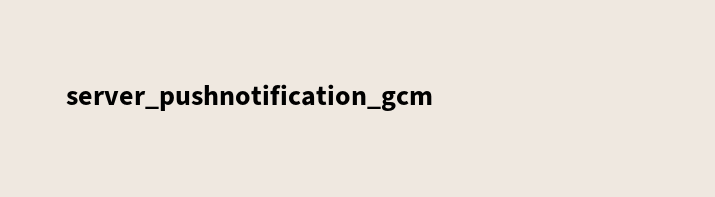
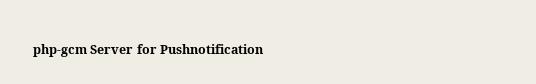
[66,84,433,111] server_pushnotification_gcm -> [33,44,265,57] php-gcm Server for Pushnotification

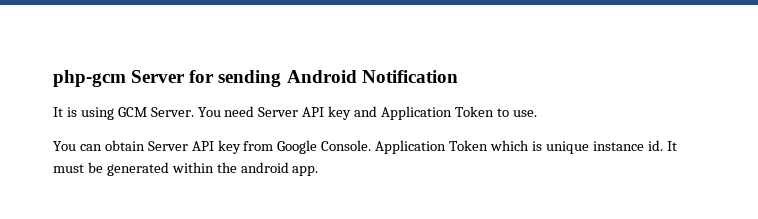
[160,44,265,54] Pushnotification -> [218,70,458,87] [53,106,537,120] [53,140,677,154] [53,162,319,176] sending Android Notification // It is using GCM Server. You need Server API key and Application Token to use. // You can obtain Server API key from Google Console. Application Token which is unique instance id. It must be generated within the android app.

